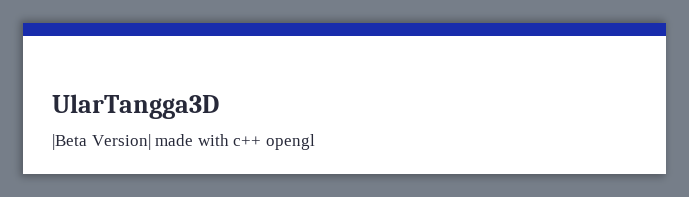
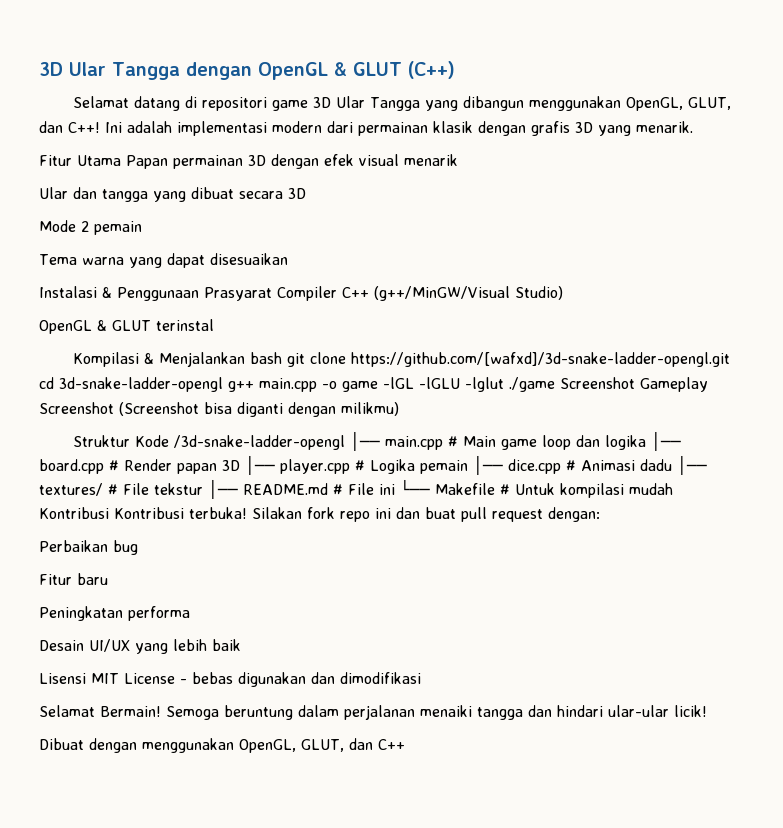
[52,94,219,119] [52,134,315,150] UlarTangga3D // |Beta Version| made with c++ opengl -> [39,61,455,80] [72,96,731,111] [39,121,693,136] [39,154,458,169] [39,187,306,202] [39,220,142,235] [39,253,288,268] [39,286,563,301] [39,319,214,334] [72,352,730,367] [39,377,708,392] [39,402,399,417] [72,431,681,451] [39,455,707,475] [39,479,673,499] [39,507,600,522] [39,540,138,555] [39,573,108,585] [39,606,190,621] [39,639,241,654] [39,672,421,687] [39,705,707,720] [39,738,405,753] 3D Ular Tangga dengan OpenGL & GLUT (C++) // Selamat datang di repositori game 3D Ular Tangga yang dibangun menggunakan OpenGL, GLUT, dan C++! Ini adalah implementasi modern dari permainan klasik dengan grafis 3D yang menarik. // Fitur Utama Papan permainan 3D dengan efek visual menarik // Ular dan tangga yang dibuat secara 3D // Mode 2 pemain // Tema warna yang dapat disesuaikan // Instalasi & Penggunaan Prasyarat Compiler C++ (g++/MinGW/Visual Studio) // OpenGL & GLUT terinstal // Kompilasi & Menjalankan bash git clone https://github.com/[wafxd]/3d-snake-ladder-opengl.git cd 3d-snake-ladder-opengl g++ main.cpp -o game -lGL -lGLU -lglut ./game Screenshot Gameplay Screenshot (Screenshot bisa diganti dengan milikmu) // Struktur Kode /3d-snake-ladder-opengl │── main.cpp # Main game loop dan logika │── board.cpp # Render papan 3D │── player.cpp # Logika pemain │── dice.cpp # Animasi dadu │── textures/ # File tekstur │── README.md # File ini └── Makefile # Untuk kompilasi mudah Kontribusi Kontribusi terbuka! Silakan fork repo ini dan buat pull request dengan: // Perbaikan bug // Fitur baru // Peningkatan performa // Desain UI/UX yang lebih baik // Lisensi MIT License - bebas digunakan dan dimodifikasi // Selamat Bermain! Semoga beruntung dalam perjalanan menaiki tangga dan hindari ular-ular licik! // Dibuat dengan menggunakan OpenGL, GLUT, dan C++

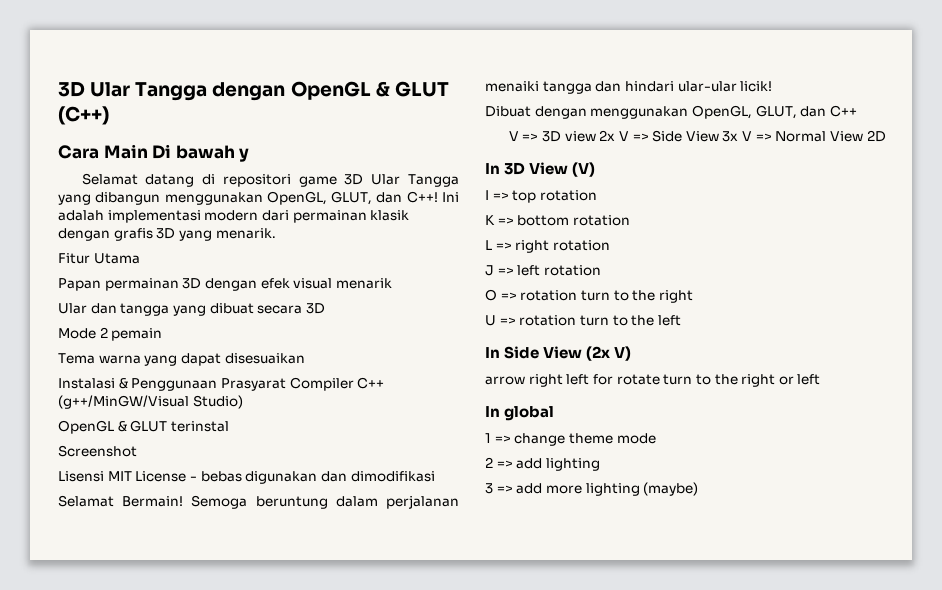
(455, 70) none -> [58,144,250,162] // Cara Main Di bawah y
(121, 160) none -> (140, 258) //
[72,352,730,367] [39,377,708,392] [39,402,399,417] [72,431,681,451] [39,455,707,475] [39,479,673,499] [39,507,600,522] [39,540,138,555] [39,573,108,585] [39,606,190,621] [39,639,241,654] Kompilasi & Menjalankan bash git clone https://github.com/[wafxd]/3d-snake-ladder-opengl.git cd 3d-snake-ladder-opengl g++ main.cpp -o game -lGL -lGLU -lglut ./game Screenshot Gameplay Screenshot (Screenshot bisa diganti dengan milikmu) // Struktur Kode /3d-snake-ladder-opengl │── main.cpp # Main game loop dan logika │── board.cpp # Render papan 3D │── player.cpp # Logika pemain │── dice.cpp # Animasi dadu │── textures/ # File tekstur │── README.md # File ini └── Makefile # Untuk kompilasi mudah Kontribusi Kontribusi terbuka! Silakan fork repo ini dan buat pull request dengan: // Perbaikan bug // Fitur baru // Peningkatan performa // Desain UI/UX yang lebih baik -> [58,445,137,457] Screenshot
(405, 744) none -> [508,130,886,142] [485,162,596,177] [485,190,597,203] [485,215,630,226] [485,240,610,253] [485,265,601,276] [485,289,693,303] [485,315,681,326] [485,346,632,361] [485,374,821,387] [485,406,555,421] [485,433,656,446] [485,457,600,471] [485,482,699,496] // V => 3D view 2x V => Side View 3x V => Normal View 2D // In 3D View (V) // I => top rotation // K => bottom rotation // L => right rotation // J => left rotation // O => rotation turn to the right // U => rotation turn to the left // In Side View (2x V) // arrow right left for rotate turn to the right or left // In global // 1 => change theme mode // 2 => add lighting // 3 => add more lighting (maybe)

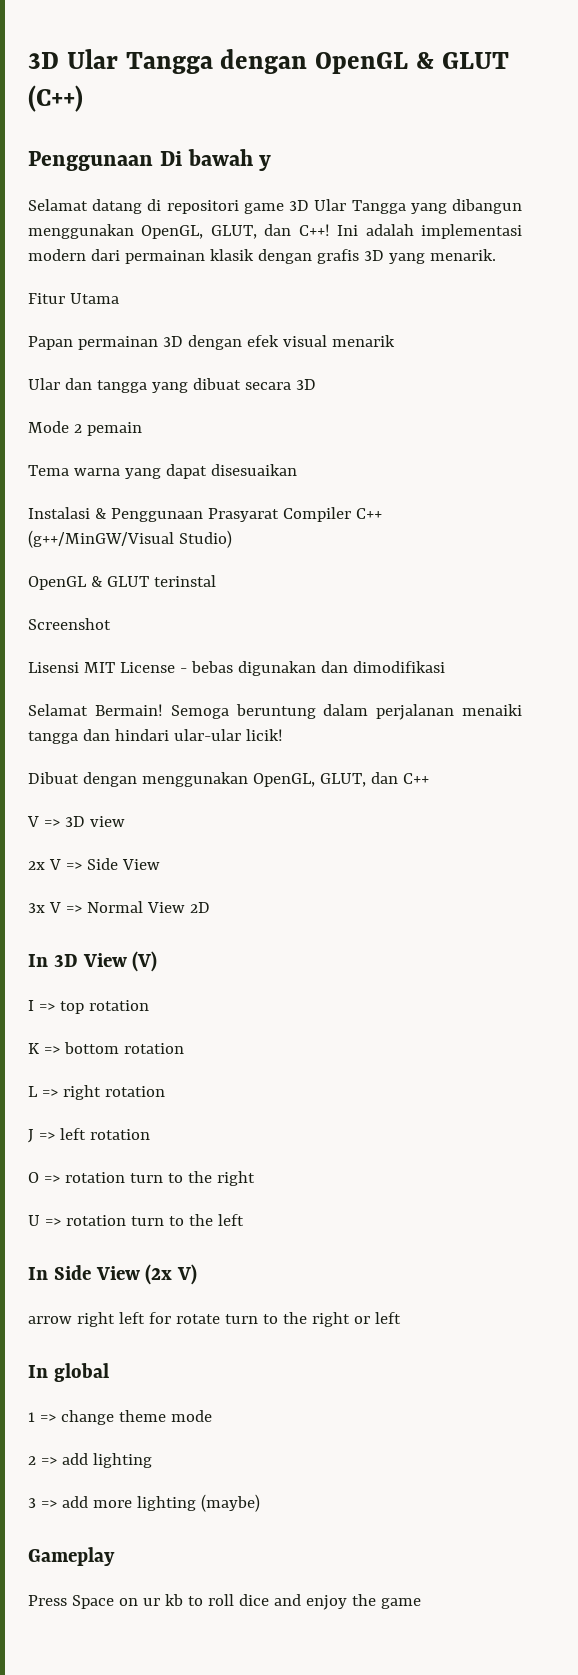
[58,144,148,159] Cara Main -> [28,151,153,171] Penggunaan
(596, 136) none -> (125, 821) //
(719, 136) none -> (160, 864) //
(699, 489) none -> [28,1547,115,1566] [28,1594,421,1610] // Gameplay // Press Space on ur kb to roll dice and enjoy the game

